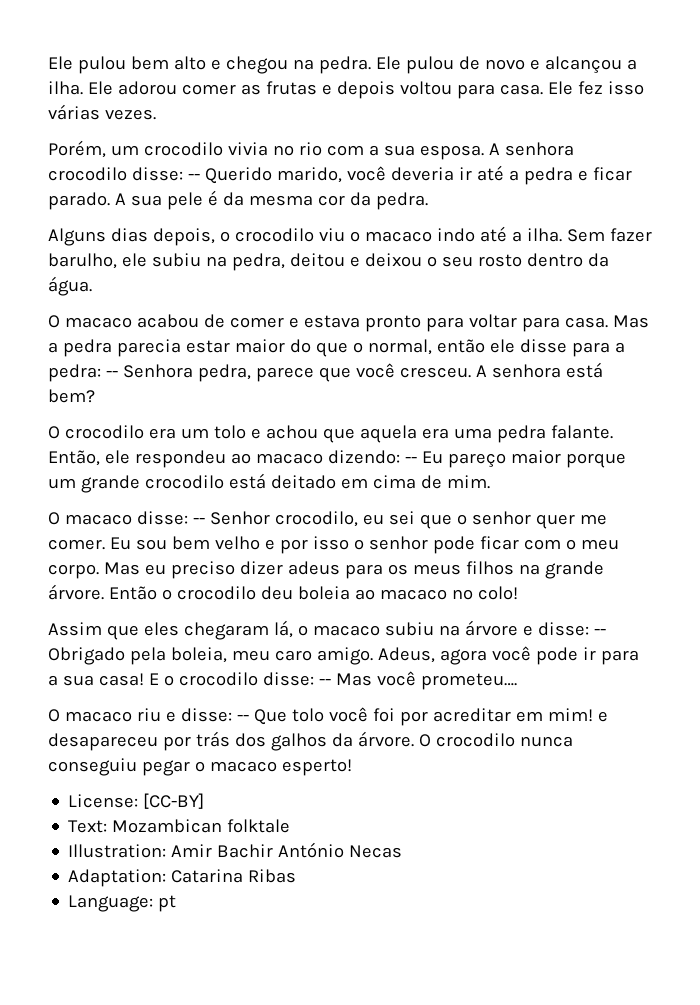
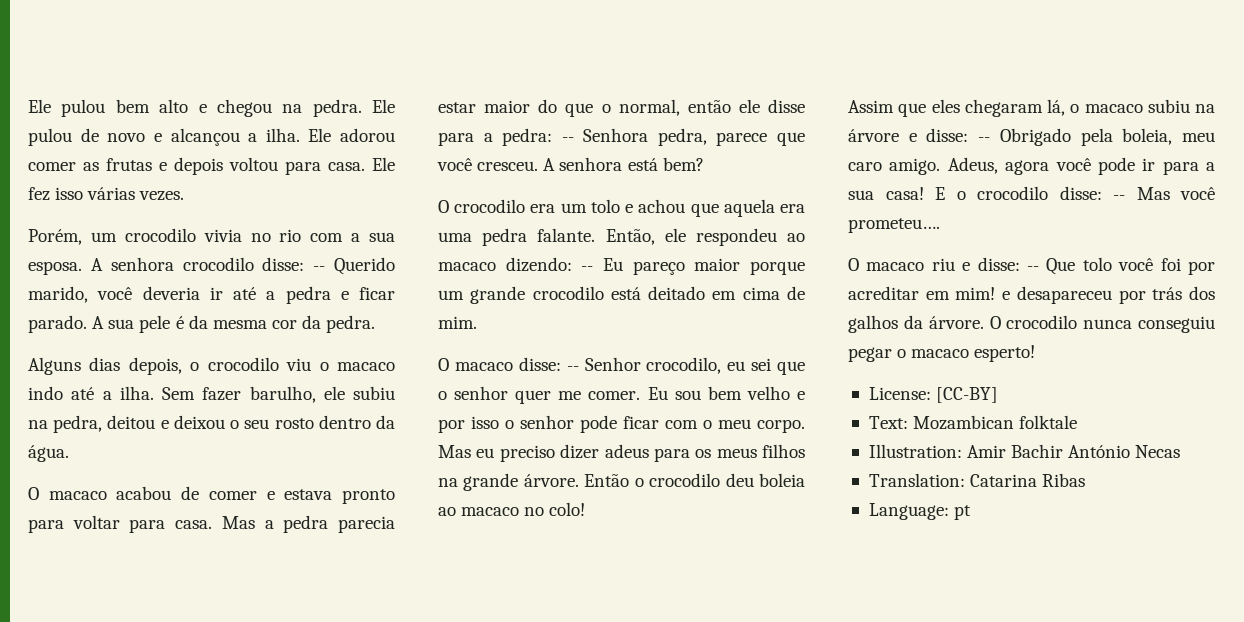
[68,869,167,887] Adaptation: -> [868,473,965,487] Translation:

